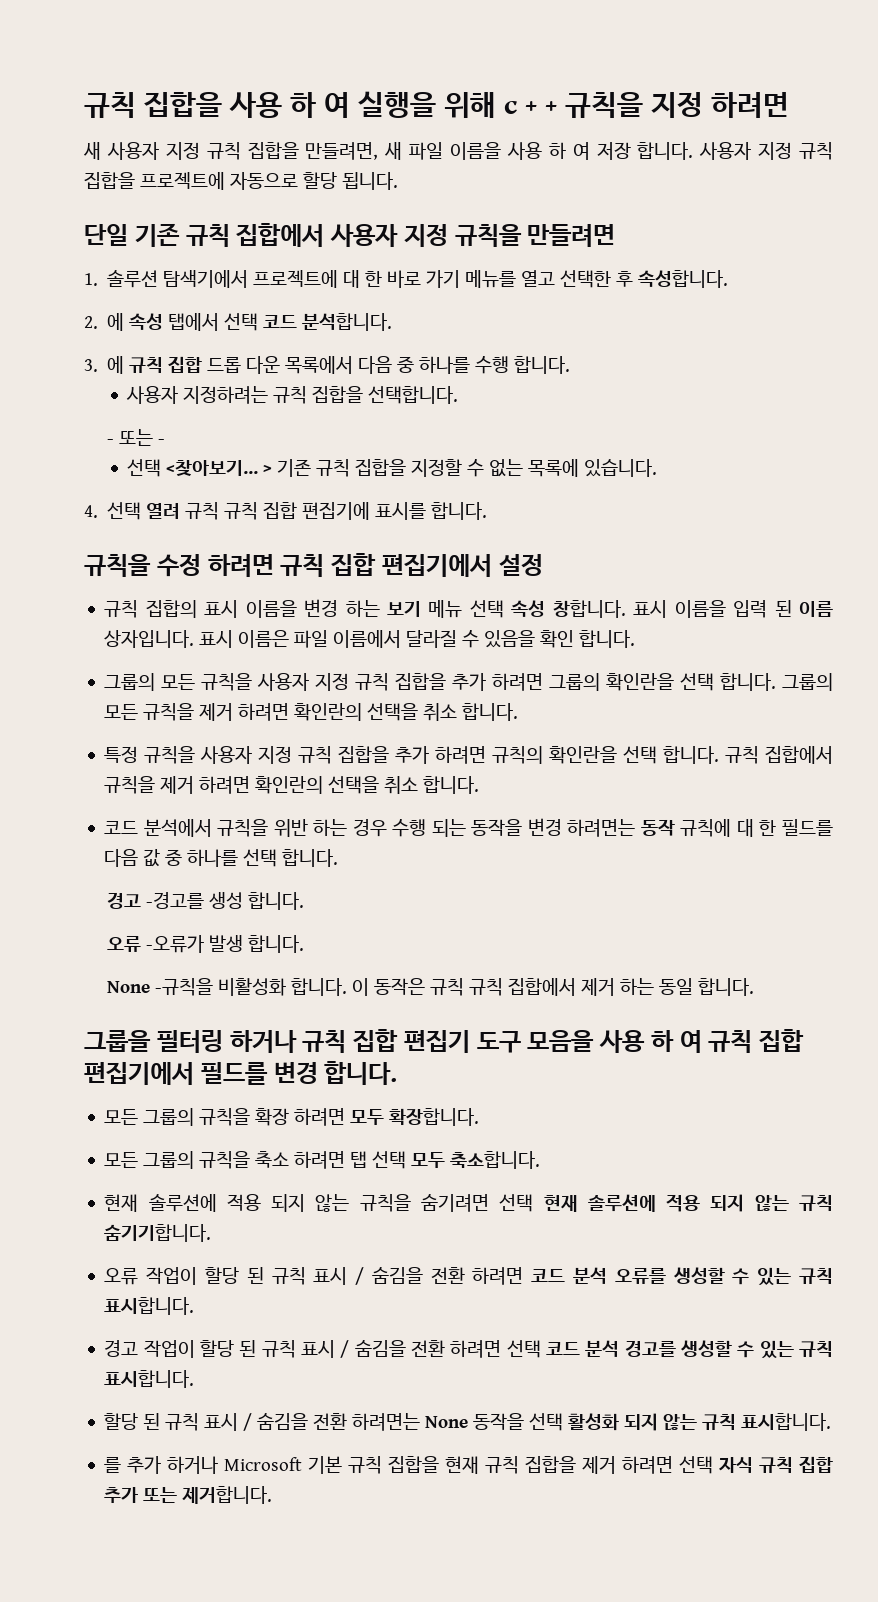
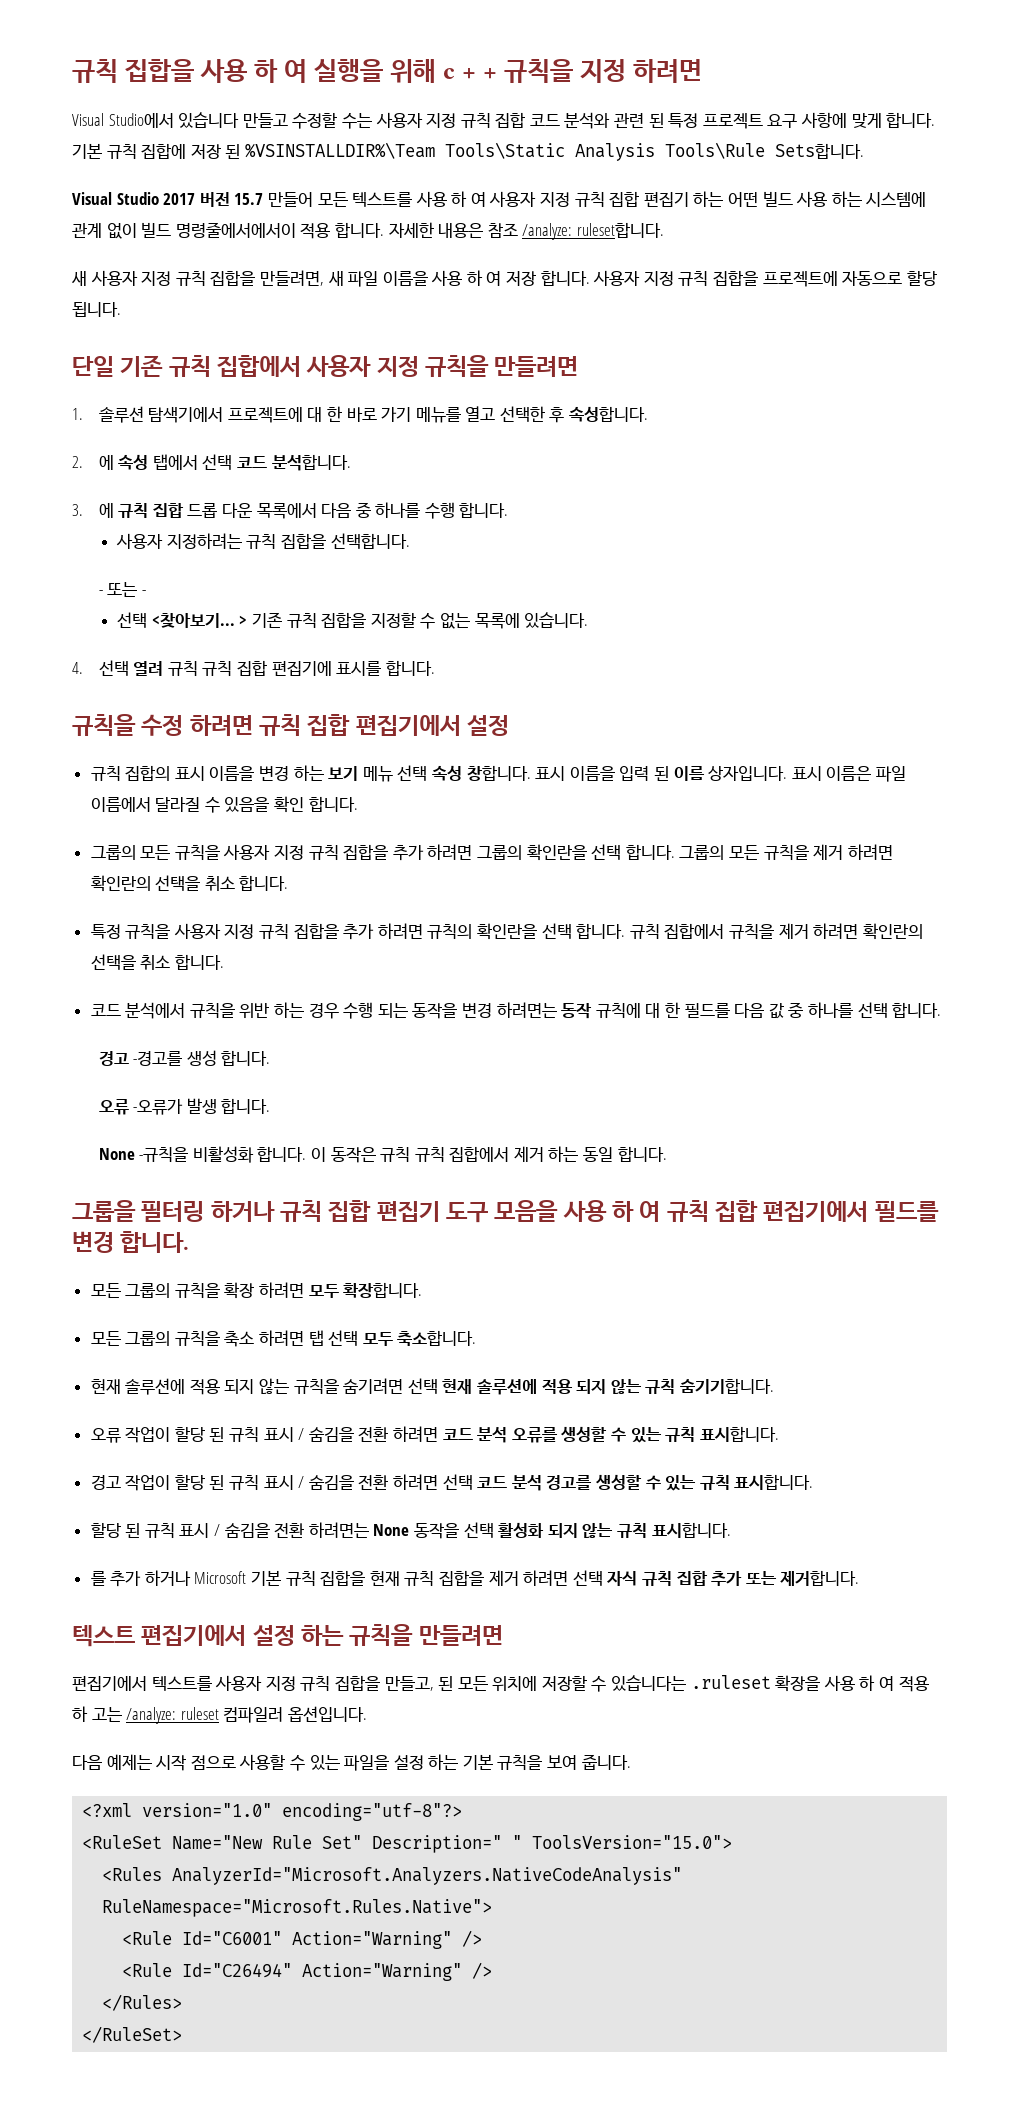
(789, 105) none -> [72,112,936,129] [72,142,864,161] [72,191,927,208] [72,222,664,240] // Visual Studio에서 있습니다 만들고 수정할 수는 사용자 지정 규칙 집합 코드 분석와 관련 된 특정 프로젝트 요구 사항에 맞게 합니다. 기본 규칙 집합에 저장 된 %VSINSTALLDIR%\Team Tools\Static Analysis Tools\Rule Sets합니다. // Visual Studio 2017 버전 15.7 만들어 모든 텍스트를 사용 하 여 사용자 지정 규칙 집합 편집기 하는 어떤 빌드 사용 하는 시스템에 관계 없이 빌드 명령줄에서에서이 적용 합니다. 자세한 내용은 참조 /analyze: ruleset합니다.
(273, 1495) none -> [72,1624,503,1647] [72,1675,929,1692] [72,1706,367,1724] [72,1754,631,1771] [82,1803,463,1821] [82,1835,733,1853] [102,1867,683,1885] [102,1899,493,1917] [122,1930,483,1949] [122,1962,493,1981] [102,1994,183,2011] [82,2026,183,2043] // 텍스트 편집기에서 설정 하는 규칙을 만들려면 // 편집기에서 텍스트를 사용자 지정 규칙 집합을 만들고, 된 모든 위치에 저장할 수 있습니다는 .ruleset 확장을 사용 하 여 적용 하 고는 /analyze: ruleset 컴파일러 옵션입니다. // 다음 예제는 시작 점으로 사용할 수 있는 파일을 설정 하는 기본 규칙을 보여 줍니다. // <?xml version="1.0" encoding="utf-8"?> // <RuleSet Name="New Rule Set" Description=" " ToolsVersion="15.0"> // <Rules AnalyzerId="Microsoft.Analyzers.NativeCodeAnalysis" RuleNamespace="Microsoft.Rules.Native"> // <Rule Id="C6001" Action="Warning" /> // <Rule Id="C26494" Action="Warning" /> // </Rules> // </RuleSet>

